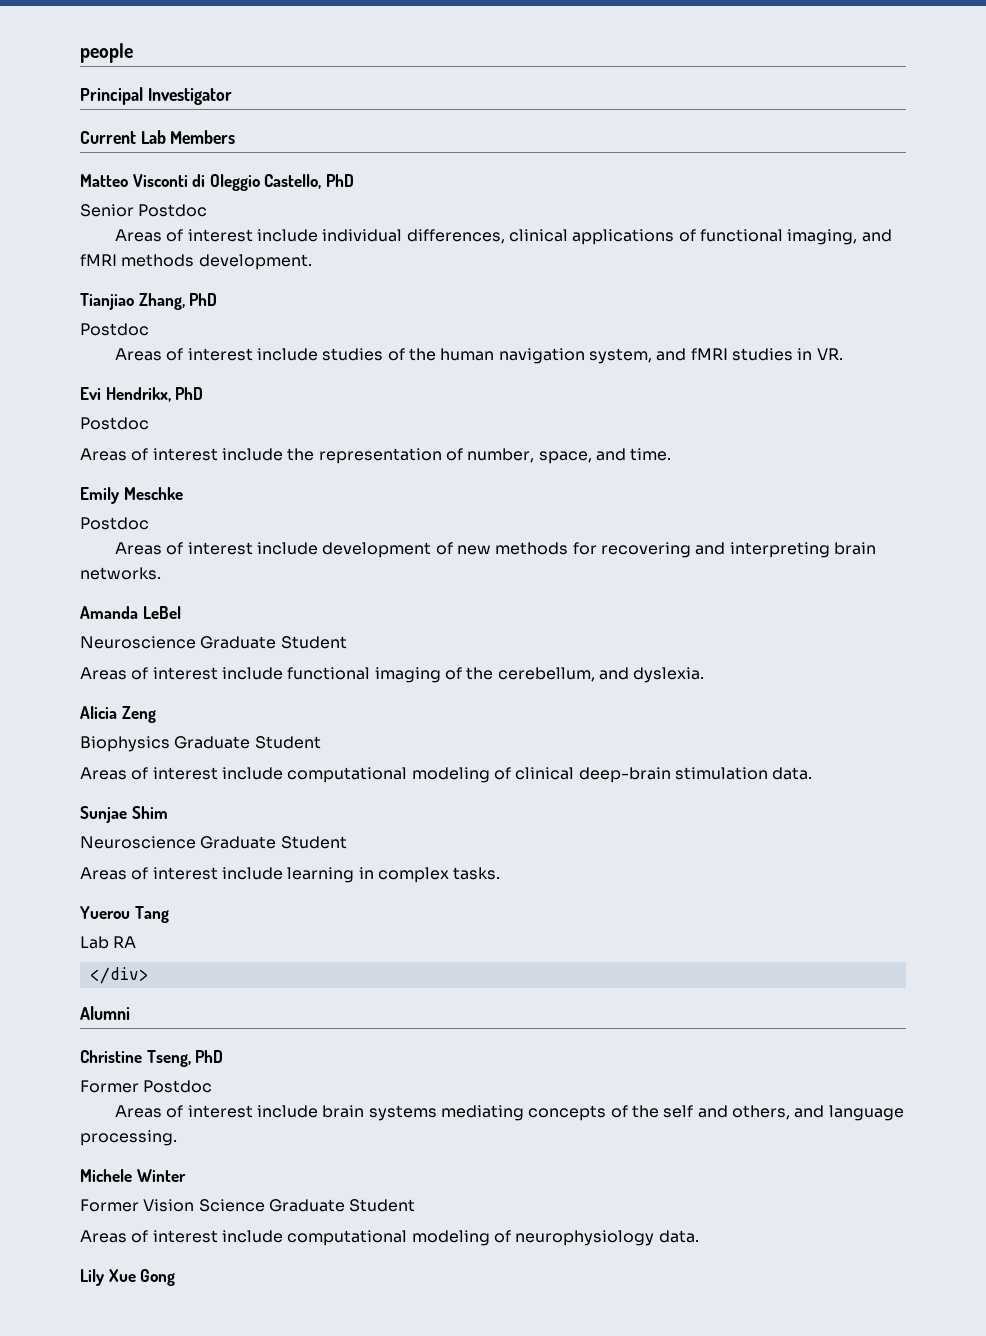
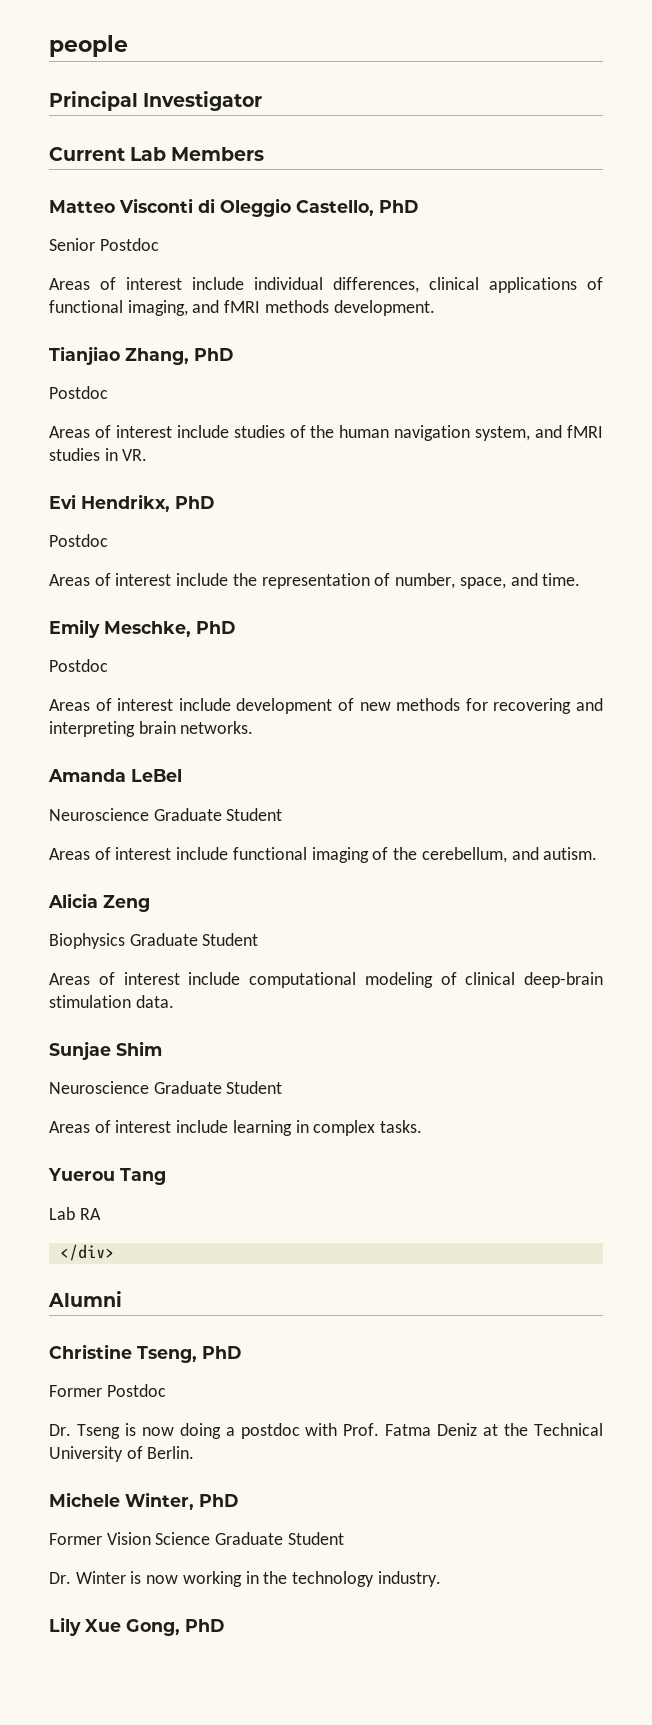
[123,487,183,500] Meschke -> [104,621,235,637] Meschke, PhD
[633,667,705,683] dyslexia. -> [543,847,598,860] autism.
[115,1105,904,1121] [80,1130,177,1146] Areas of interest include brain systems mediating concepts of the self and others, and language processing. -> [49,1423,603,1439] [49,1446,195,1462] Dr. Tseng is now doing a postdoc with Prof. Fatma Deniz at the Technical University of Berlin.
[136,1169,186,1182] Winter -> [125,1492,238,1510] Winter, PhD
[80,1230,699,1246] Areas of interest include computational modeling of neurophysiology data. -> [49,1571,441,1587] Dr. Winter is now working in the technology industry.
[140,1269,176,1286] Gong -> [126,1619,224,1636] Gong, PhD

